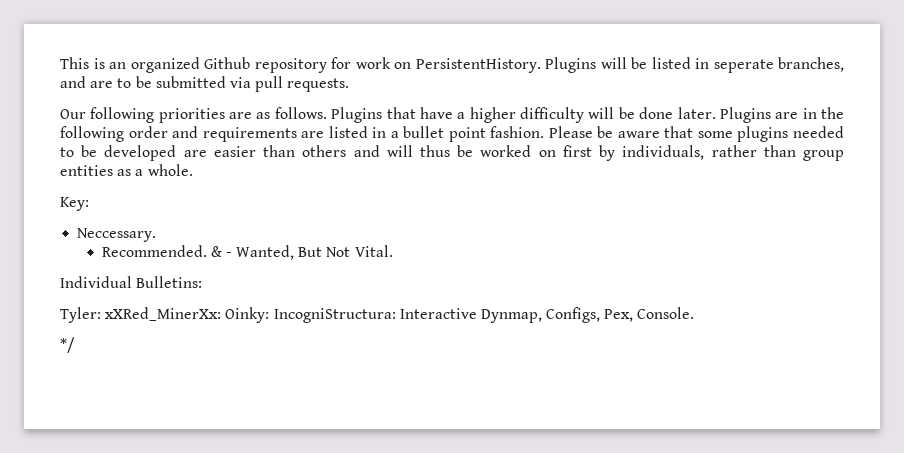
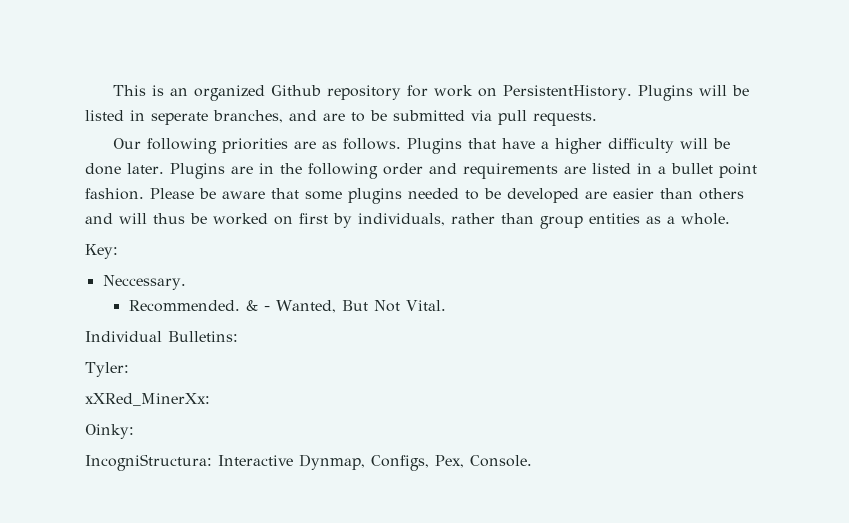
(101, 315) none -> (129, 369) //
(222, 314) none -> (210, 399) //
(270, 315) none -> (134, 431) //
[60,337,75,353] // */ -> (532, 461) none

